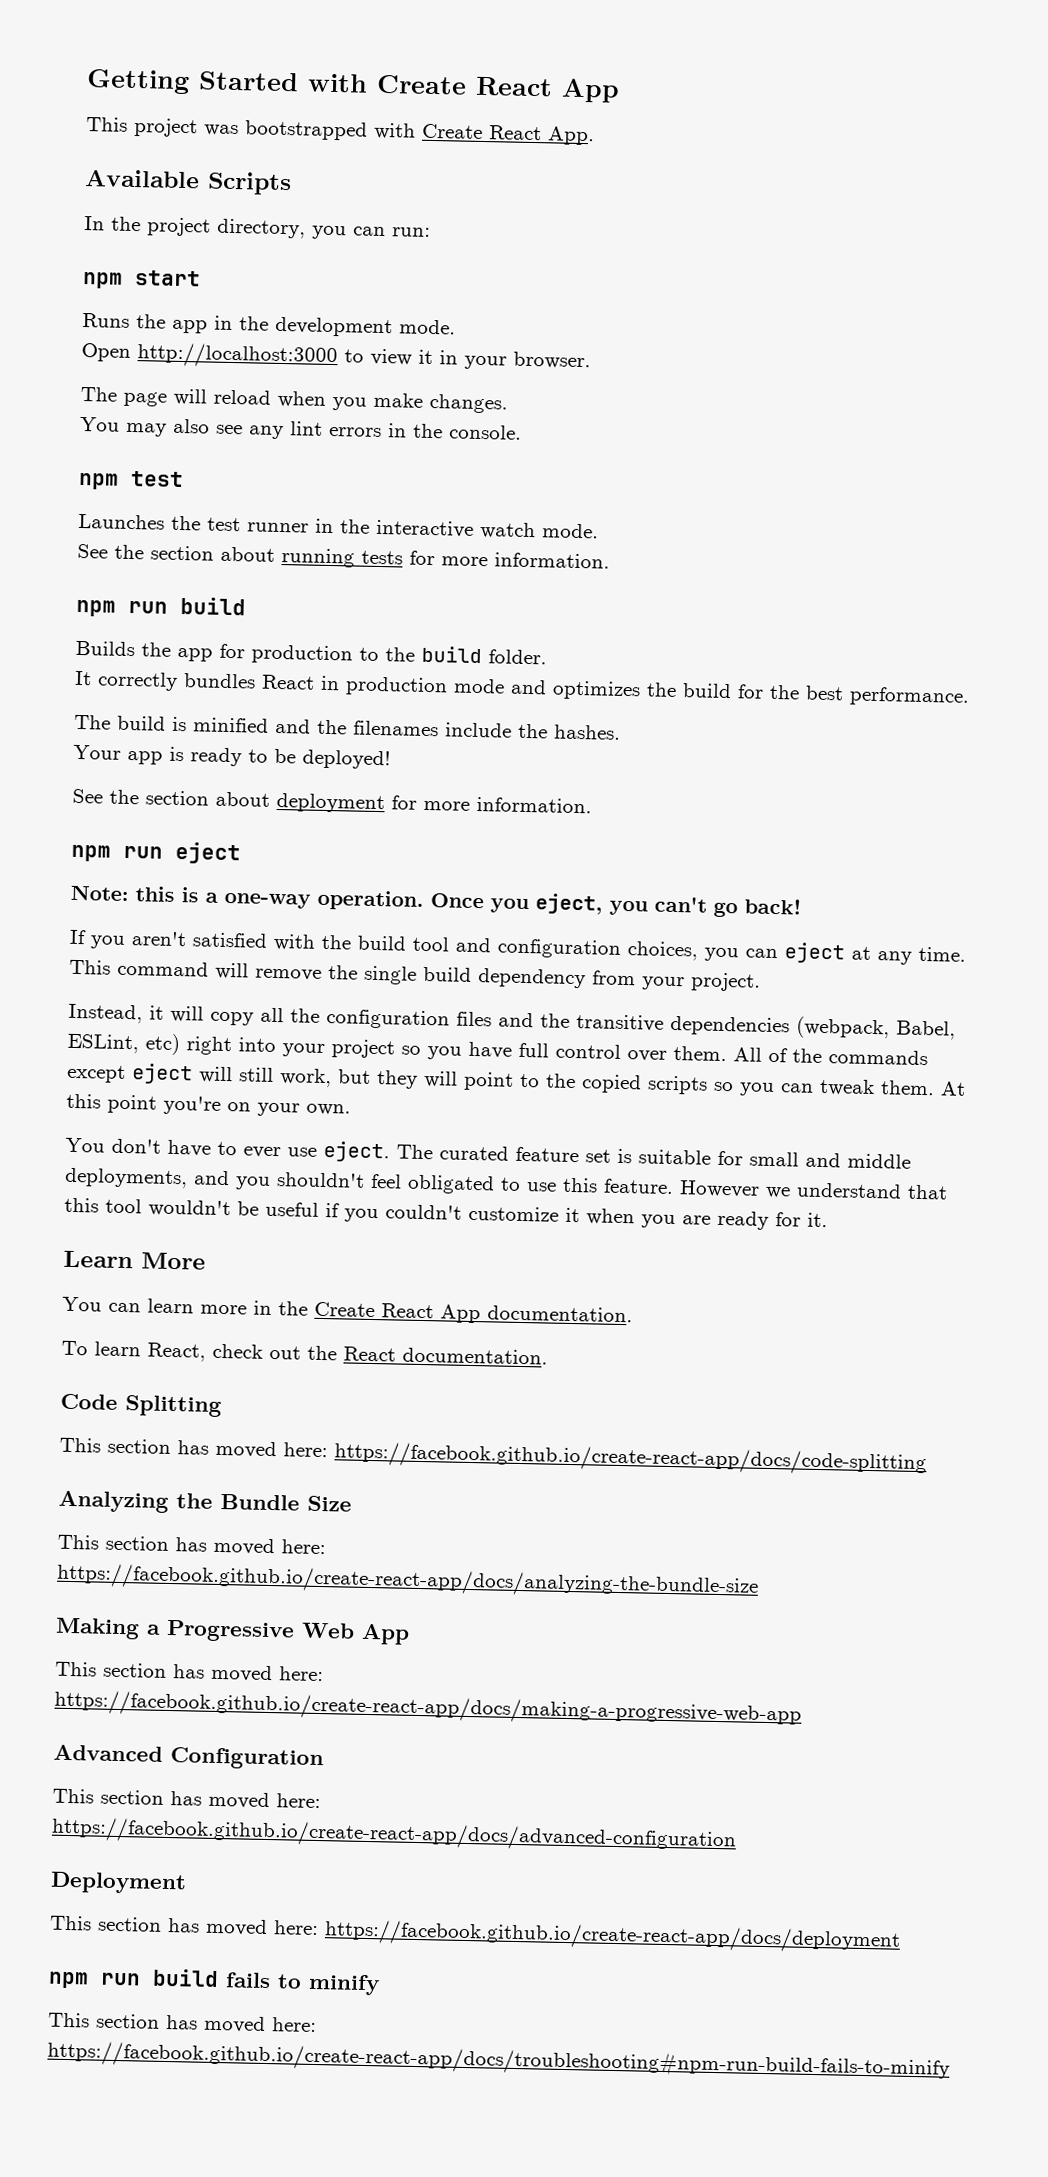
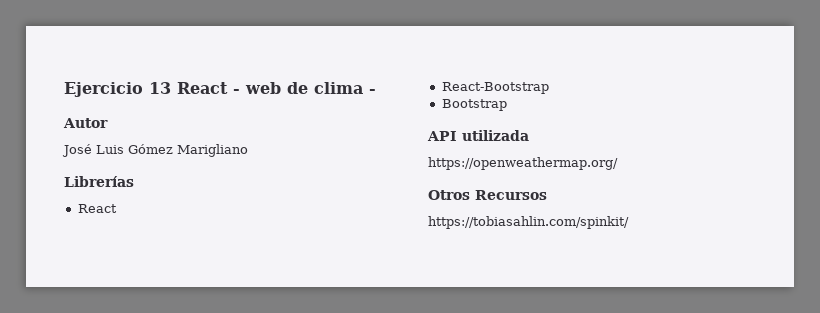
[86,69,620,103] [86,117,595,146] [85,169,292,196] [84,216,431,240] [82,270,201,289] [82,312,456,338] [81,342,591,370] [80,386,508,414] [80,416,522,440] [78,470,184,490] [78,513,599,540] [77,543,610,569] [76,597,246,617] [75,640,547,665] [75,670,970,707] [74,714,621,740] [73,744,391,770] [72,788,592,814] [71,841,241,865] [70,884,801,918] [69,929,966,965] [69,959,761,992] [68,1003,956,1040] [67,1033,928,1066] [67,1063,966,1097] [66,1093,351,1117] [65,1137,911,1169] [64,1167,948,1200] [64,1197,828,1230] [63,1250,206,1270] [62,1296,633,1324] [61,1340,548,1365] [60,1393,222,1417] [59,1437,927,1477] [58,1490,352,1513] [57,1534,326,1556] [56,1562,759,1600] [55,1617,410,1645] [55,1661,324,1683] [54,1689,802,1728] [53,1744,324,1771] [52,1788,321,1810] [51,1816,737,1854] [50,1871,187,1895] [50,1915,901,1954] [48,1968,380,1996] [48,2012,317,2033] [47,2039,950,2082] Getting Started with Create React App // This project was bootstrapped with Create React App. // Available Scripts // In the project directory, you can run: // npm start // Runs the app in the development mode. // Open http://localhost:3000 to view it in your browser. // The page will reload when you make changes. // You may also see any lint errors in the console. // npm test // Launches the test runner in the interactive watch mode. // See the section about running tests for more information. // npm run build // Builds the app for production to the build folder. // It correctly bundles React in production mode and optimizes the build for the best performance. // The build is minified and the filenames include the hashes. // Your app is ready to be deployed! // See the section about deployment for more information. // npm run eject // Note: this is a one-way operation. Once you eject, you can't go back! // If you aren't satisfied with the build tool and configuration choices, you can eject at any time. This command will remove the single build dependency from your project. // Instead, it will copy all the configuration files and the transitive dependencies (webpack, Babel, ESLint, etc) right into your project so you have full control over them. All of the commands except eject will still work, but they will point to the copied scripts so you can tweak them. At this point you're on your own. // You don't have to ever use eject. The curated feature set is suitable for small and middle deployments, and you shouldn't feel obligated to use this feature. However we understand that this tool wouldn't be useful if you couldn't customize it when you are ready for it. // Learn More // You can learn more in the Create React App documentation. // To learn React, check out the React documentation. // Code Splitting // This section has moved here: https://facebook.github.io/create-react-app/docs/code-splitting // Analyzing the Bundle Size // This section has moved here: https://facebook.github.io/create-react-app/docs/analyzing-the-bundle-size // Making a Progressive Web App // This section has moved here: https://facebook.github.io/create-react-app/docs/making-a-progressive-web-app // Advanced Configuration // This section has moved here: https://facebook.github.io/create-react-app/docs/advanced-configuration // Deployment // This section has moved here: https://facebook.github.io/create-react-app/docs/deployment // npm run build fails to minify // This section has moved here: https://facebook.github.io/create-react-app/docs/troubleshooting#npm-run-build-fails-to-minify -> [64,82,376,97] [63,118,108,128] [62,144,248,157] [64,176,134,187] [77,204,117,213] [441,82,549,94] [441,99,507,111] [427,130,529,141] [428,157,618,170] [428,190,547,200] [428,216,629,229] Ejercicio 13 React - web de clima - // Autor // José Luis Gómez Marigliano // Librerías // React // React-Bootstrap // Bootstrap // API utilizada // https://openweathermap.org/ // Otros Recursos // https://tobiasahlin.com/spinkit/

